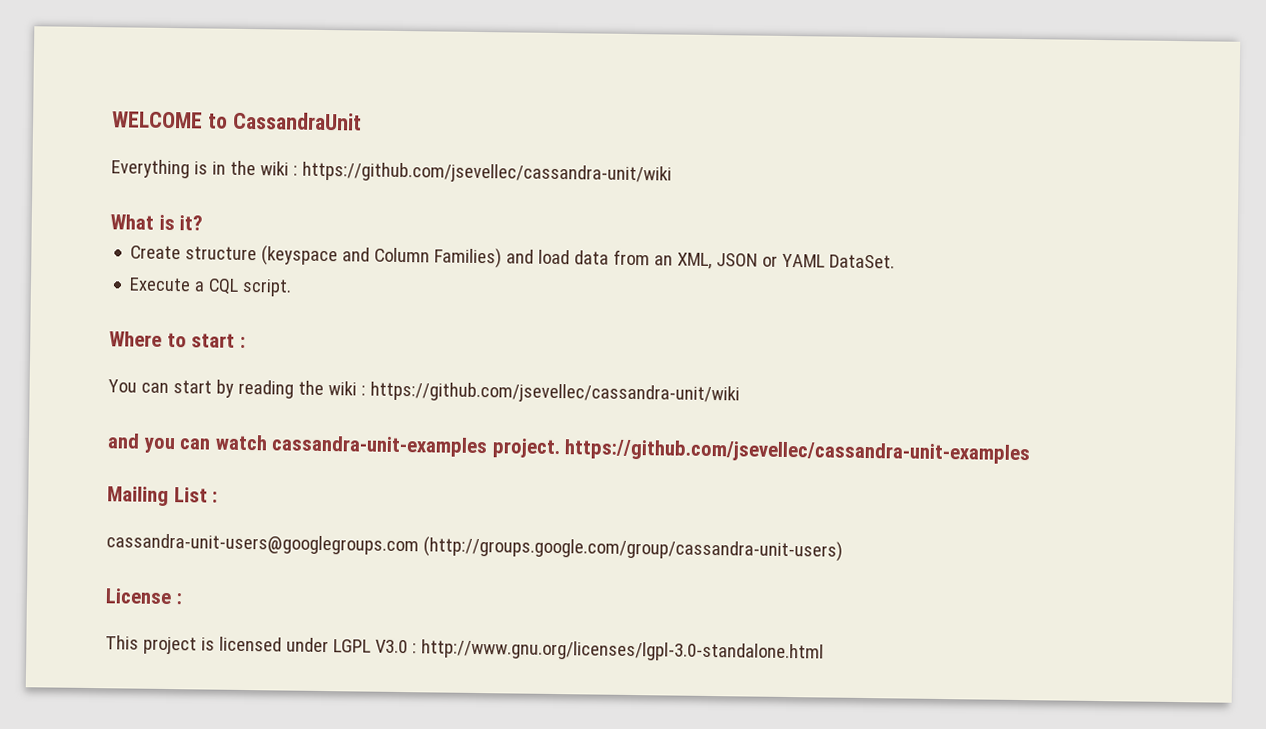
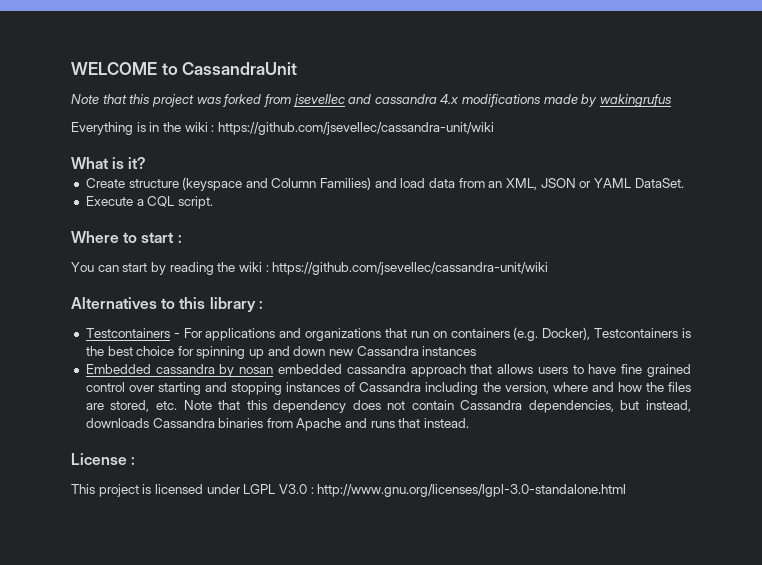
(362, 121) none -> [71,94,673,107] // Note that this project was forked from jsevellec and cassandra 4.x modifications made by wakingrufus
[107,433,1031,465] [107,486,219,507] [106,533,843,562] and you can watch cassandra-unit-examples project. https://github.com/jsevellec/cassandra-unit-examples // Mailing List : // cassandra-unit-users@googlegroups.com (http://groups.google.com/group/cassandra-unit-users) -> [71,297,263,312] [85,327,692,341] [85,346,477,359] [85,364,692,377] [85,382,692,395] [85,400,691,413] [85,418,470,431] Alternatives to this library : // Testcontainers - For applications and organizations that run on containers (e.g. Docker), Testcontainers is the best choice for spinning up and down new Cassandra instances // Embedded cassandra by nosan embedded cassandra approach that allows users to have fine grained control over starting and stopping instances of Cassandra including the version, where and how the files are stored, etc. Note that this dependency does not contain Cassandra dependencies, but instead, downloads Cassandra binaries from Apache and runs that instead.

